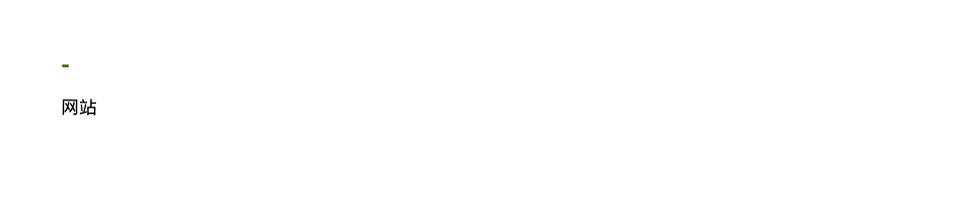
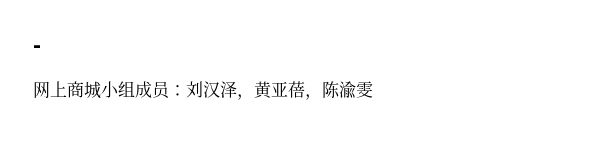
[78,98,98,116] 站 -> [50,81,373,100] 上商城小组成员：刘汉泽，黄亚蓓，陈渝雯

